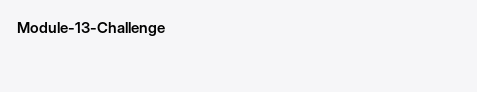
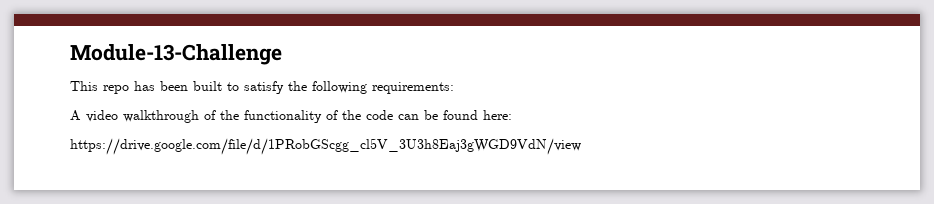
(165, 29) none -> [70,81,454,94] [70,110,512,123] [70,138,581,155] // This repo has been built to satisfy the following requirements: // A video walkthrough of the functionality of the code can be found here: // https://drive.google.com/file/d/1PRobGScgg_cl5V_3U3h8Eaj3gWGD9VdN/view

